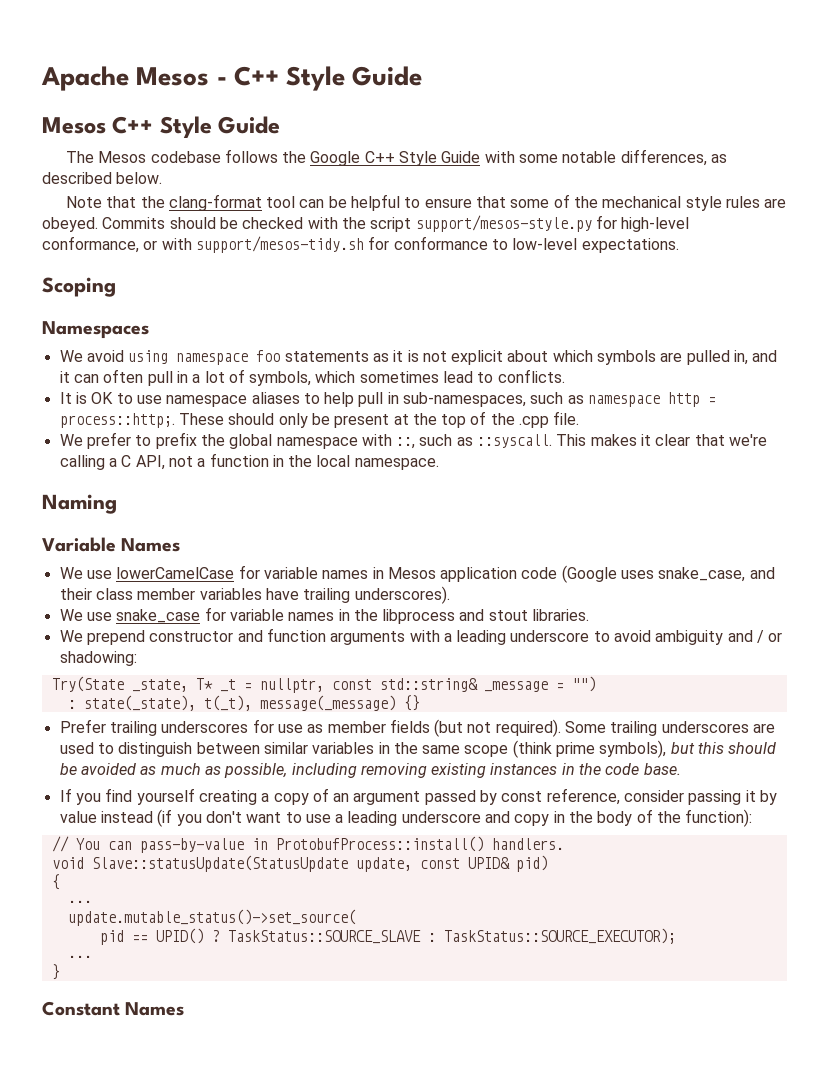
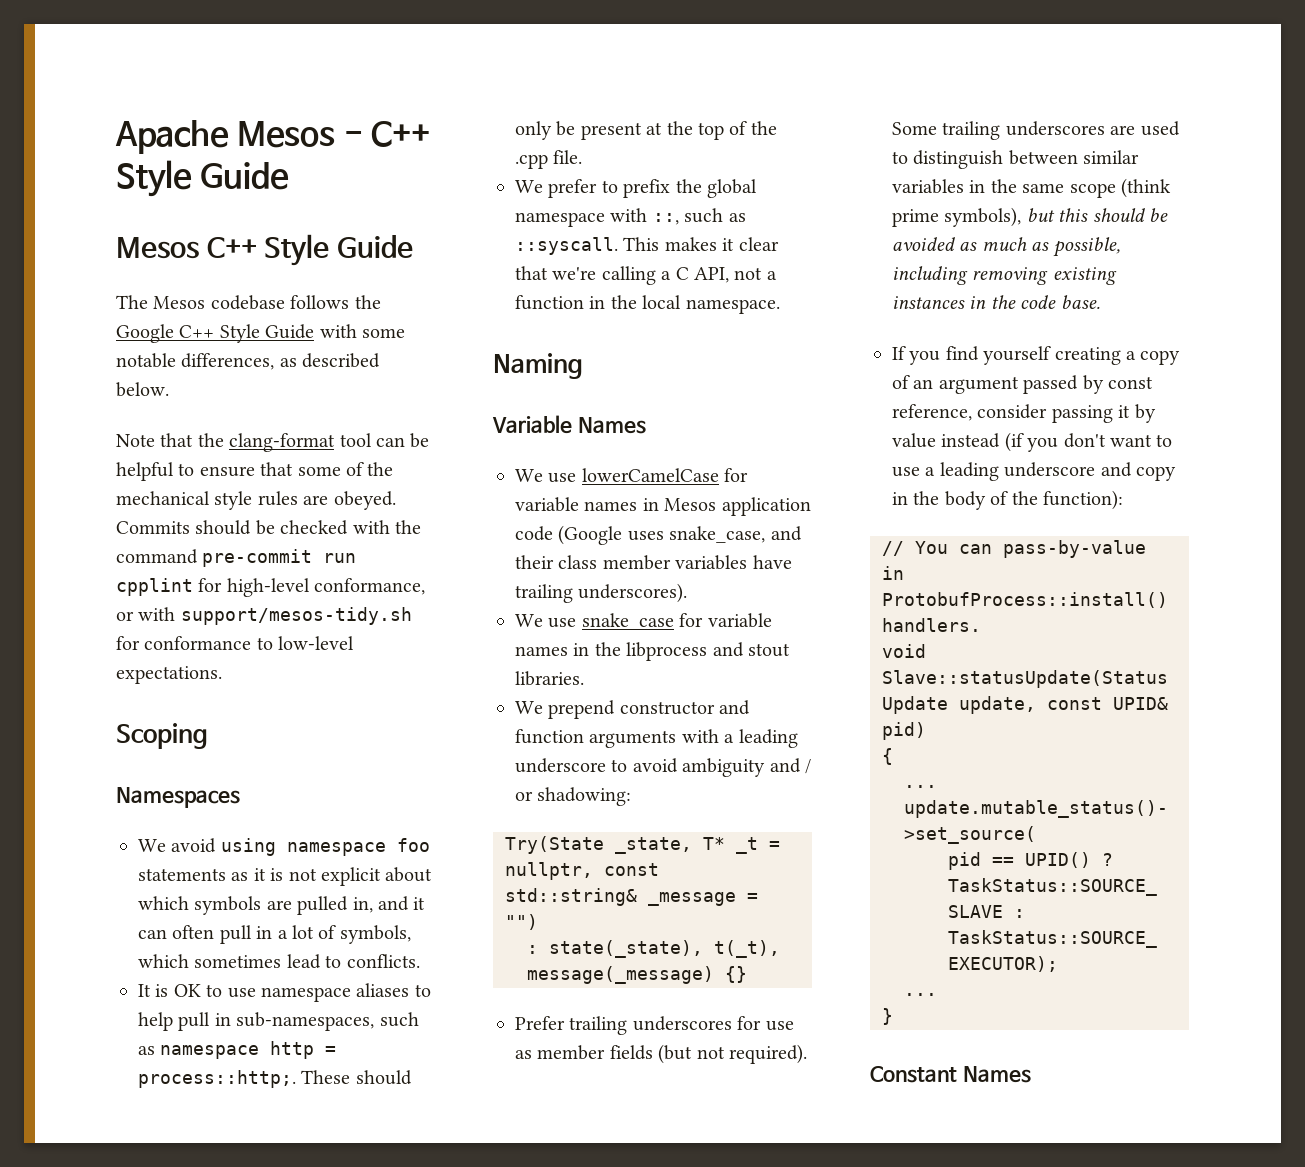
[370,215,592,232] script support/mesos-style.py -> [116,549,357,567] [116,578,193,596] command pre-commit run cpplint

